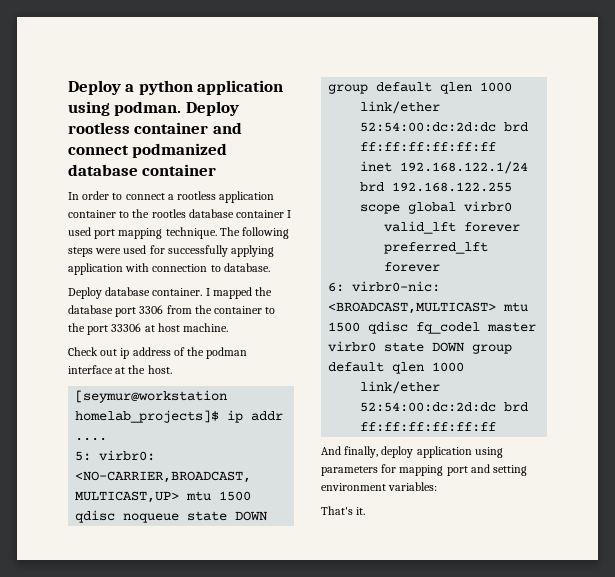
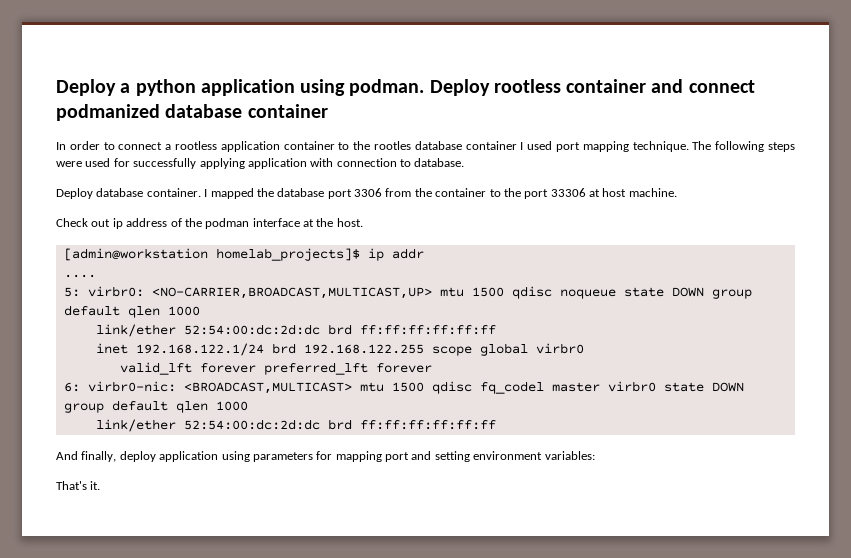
[75,390,228,403] [seymur@workstation -> [63,248,208,261] [admin@workstation

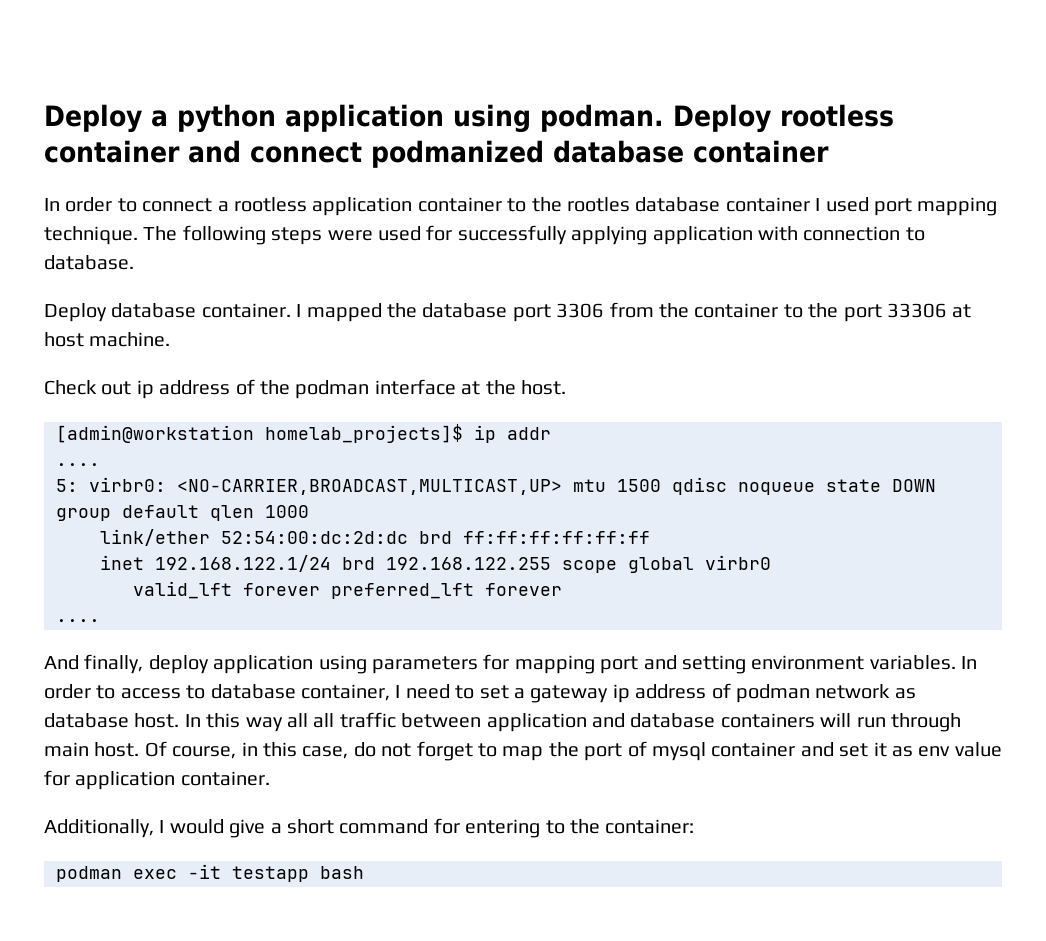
[63,381,744,394] [63,400,248,413] [95,419,496,432] 6: virbr0-nic: <BROADCAST,MULTICAST> mtu 1500 qdisc fq_codel master virbr0 state DOWN group default qlen 1000 // link/ether 52:54:00:dc:2d:dc brd ff:ff:ff:ff:ff:ff -> [56,619,100,622] ....
[544,451,595,460] [56,481,101,490] variables: // That's it. -> [869,655,978,670] [44,683,916,703] [44,712,961,732] [44,741,1002,761] [44,770,270,790] [44,818,695,838] [56,864,364,882] variables. In order to access to database container, I need to set a gateway ip address of podman network as database host. In this way all all traffic between application and database containers will run through main host. Of course, in this case, do not forget to map the port of mysql container and set it as env value for application container. // Additionally, I would give a short command for entering to the container: // podman exec -it testapp bash

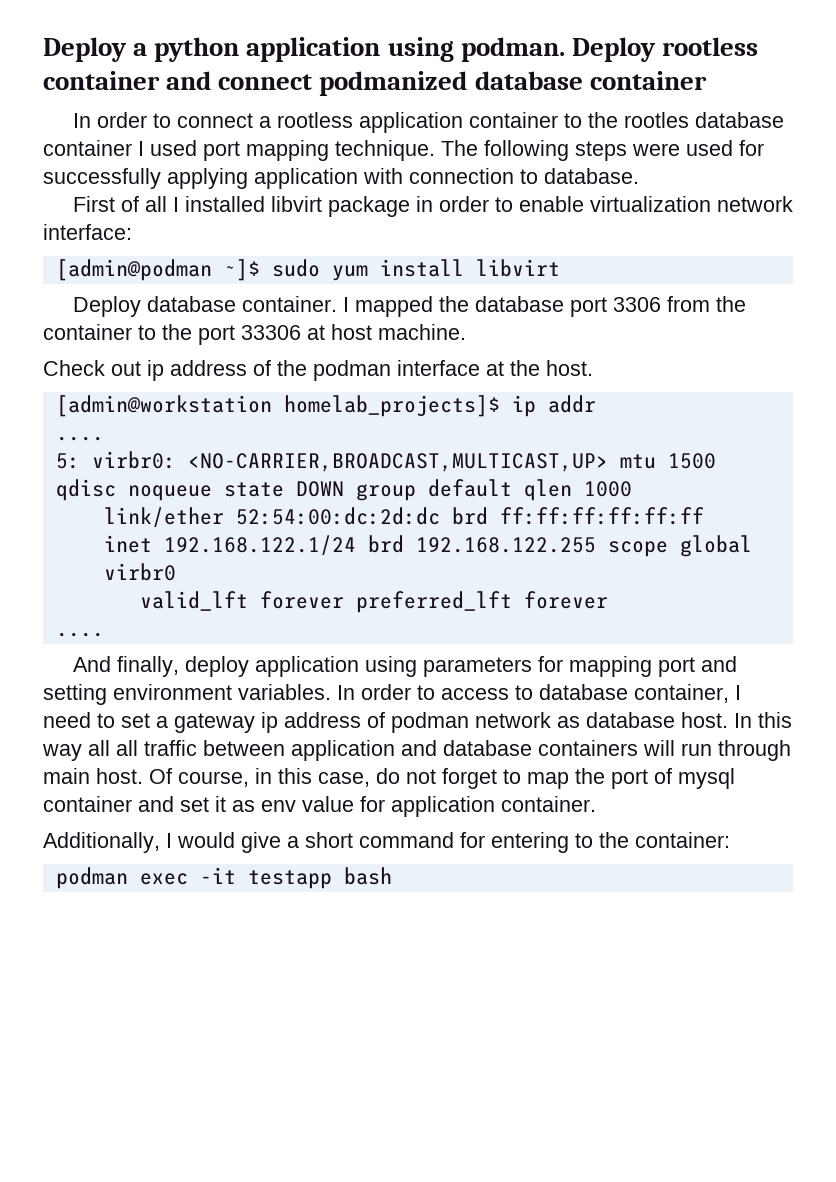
(134, 262) none -> [72,196,793,217] [43,224,132,240] [55,259,560,281] // First of all I installed libvirt package in order to enable virtualization network interface: // [admin@podman ~]$ sudo yum install libvirt

